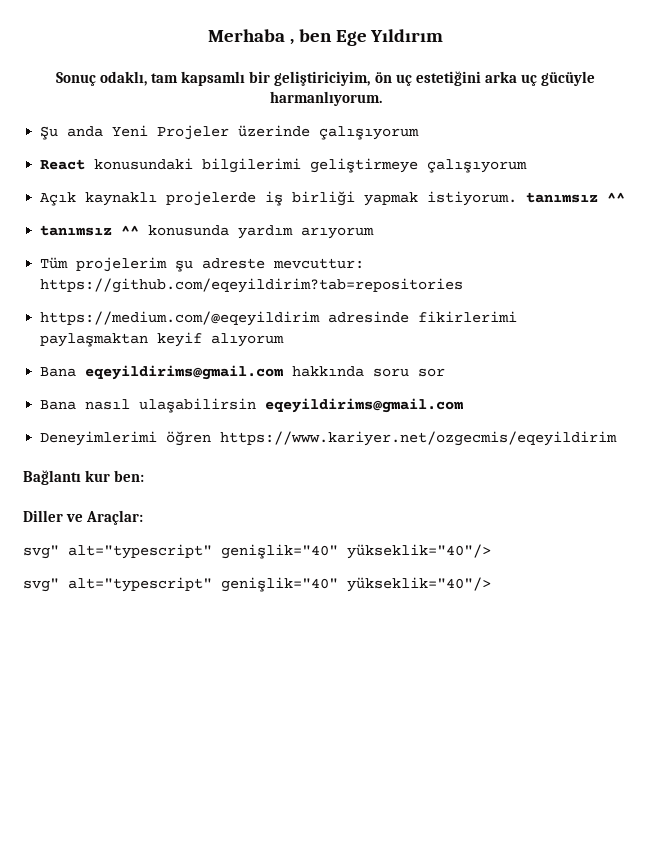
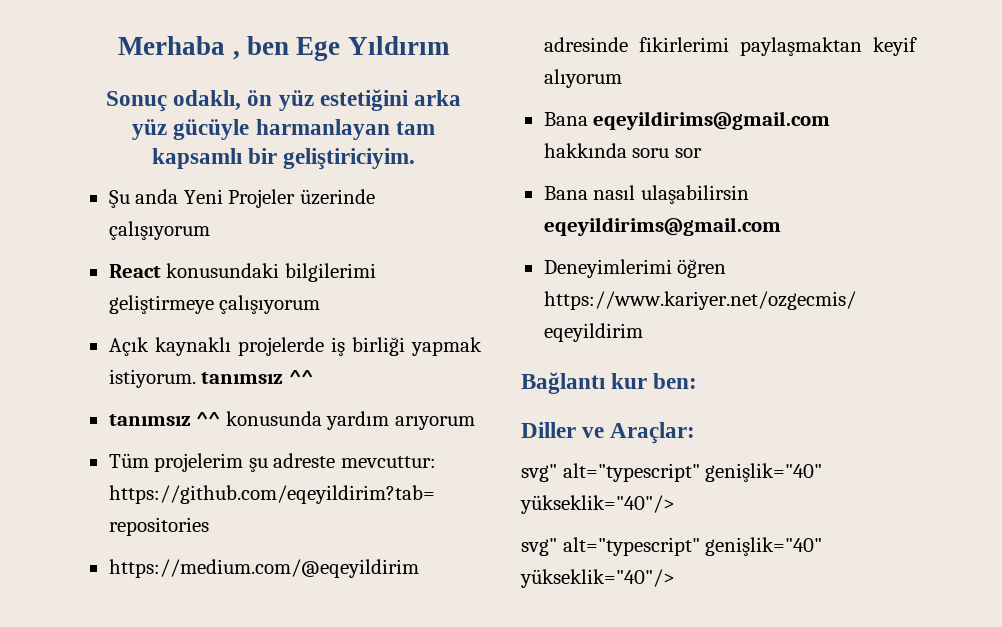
[151,71,595,86] [269,91,382,106] tam kapsamlı bir geliştiriciyim, ön uç estetiğini arka uç gücüyle harmanlıyorum. -> [247,89,462,111] [132,119,435,140] [151,148,416,170] ön yüz estetiğini arka yüz gücüyle harmanlayan tam kapsamlı bir geliştiriciyim.

